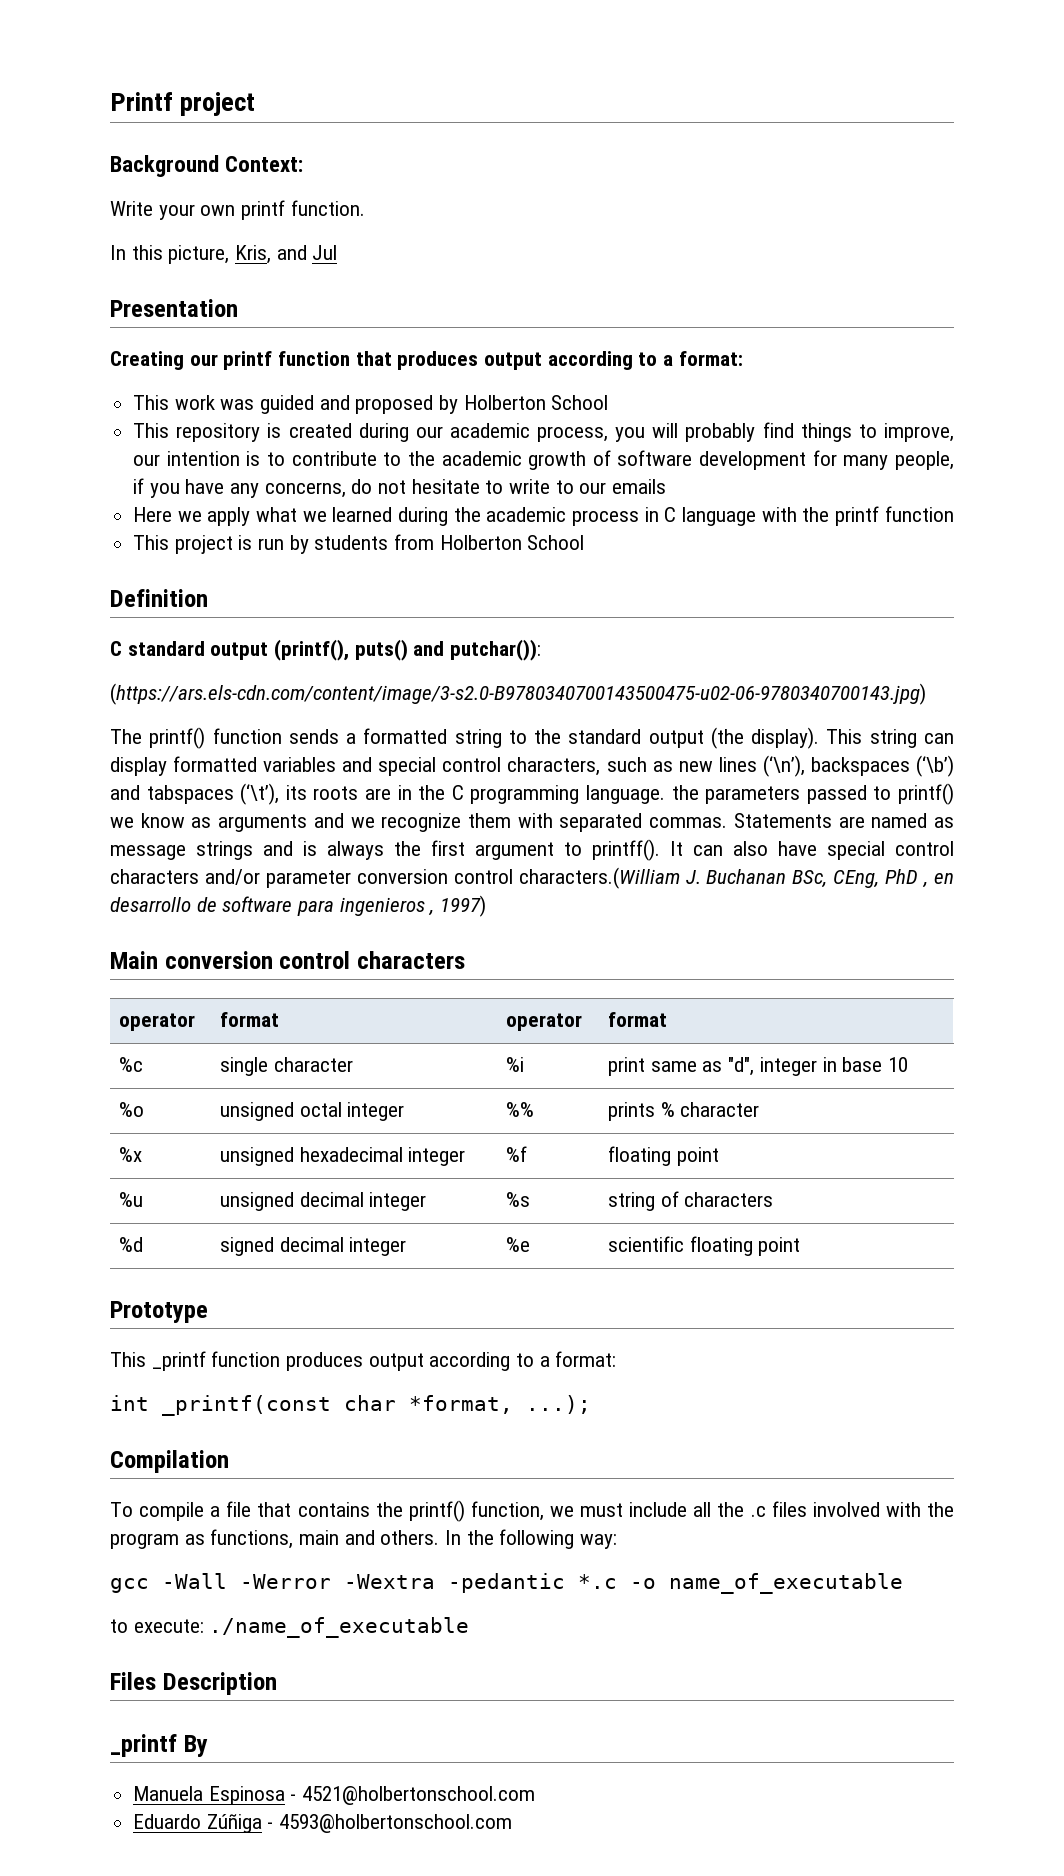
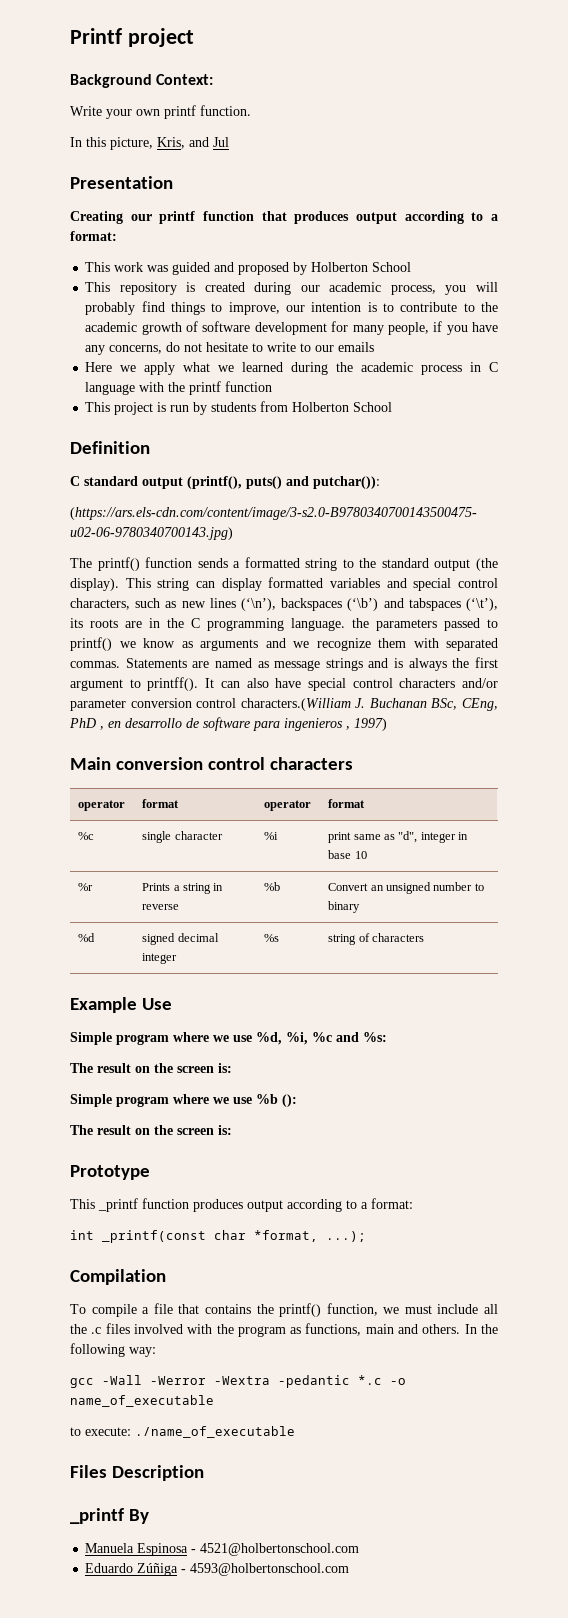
[119,1102,145,1117] [220,1102,405,1121] [506,1102,535,1117] [608,1102,760,1121] [119,1147,143,1162] [220,1147,466,1166] [506,1146,528,1162] [608,1146,719,1166] [119,1192,144,1207] [220,1192,295,1211] %o | unsigned octal integer | %% | prints % character // %x | unsigned hexadecimal integer | %f | floating point // %u | unsigned -> [78,883,94,891] [142,883,224,894] [142,904,180,910] [264,882,281,891] [328,882,484,894] [328,901,361,913] [78,933,96,942] [142,933,176,945] %r | Prints a string in reverse | %b | Convert an unsigned number to binary // %d | signed
[119,1237,144,1252] [220,1237,407,1256] [506,1237,531,1252] [608,1236,801,1256] // %d | signed decimal integer | %e | scientific floating point -> [70,997,173,1013] [70,1032,387,1045] [70,1063,232,1073] [70,1094,297,1107] [70,1125,232,1135] // Example Use // Simple program where we use %d, %i, %c and %s: // The result on the screen is: // Simple program where we use %b (): // The result on the screen is:

